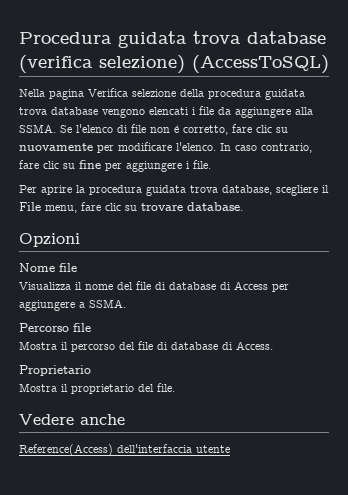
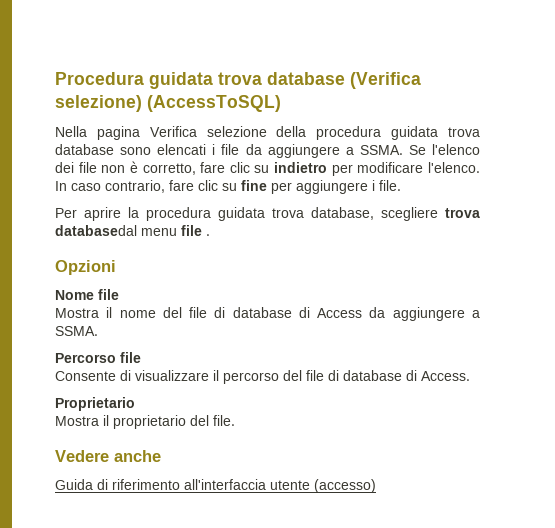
[19,55,93,73] (verifica -> [350,72,421,89] (Verifica
[102,108,145,118] vengono -> [120,147,152,155] sono
[295,107,313,115] alla -> [345,147,354,155] a
[117,125,128,133] di -> [55,162,74,173] dei
[19,143,93,151] nuovamente -> [274,162,328,173] indietro
[322,185,329,193] [19,202,243,213] il File menu, fare clic su trovare database. -> [445,208,480,218] [55,225,210,236] trova databasedal menu file .
[19,282,71,290] Visualizza -> [55,308,99,318] Mostra
[272,284,289,292] per -> [369,307,386,318] da
[19,341,57,350] Mostra -> [55,370,209,381] Consente di visualizzare
[19,444,230,456] Reference(Access) dell'interfaccia utente -> [55,479,376,493] Guida di riferimento all'interfaccia utente (accesso)

